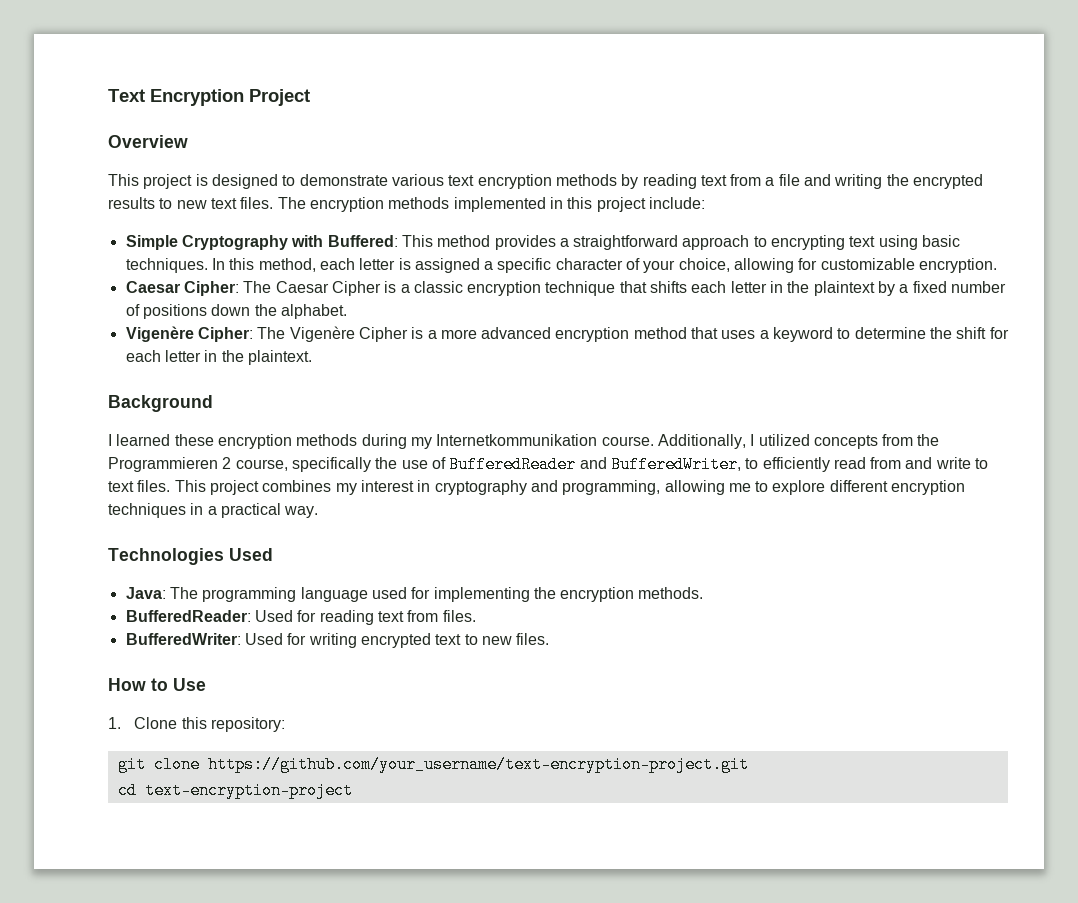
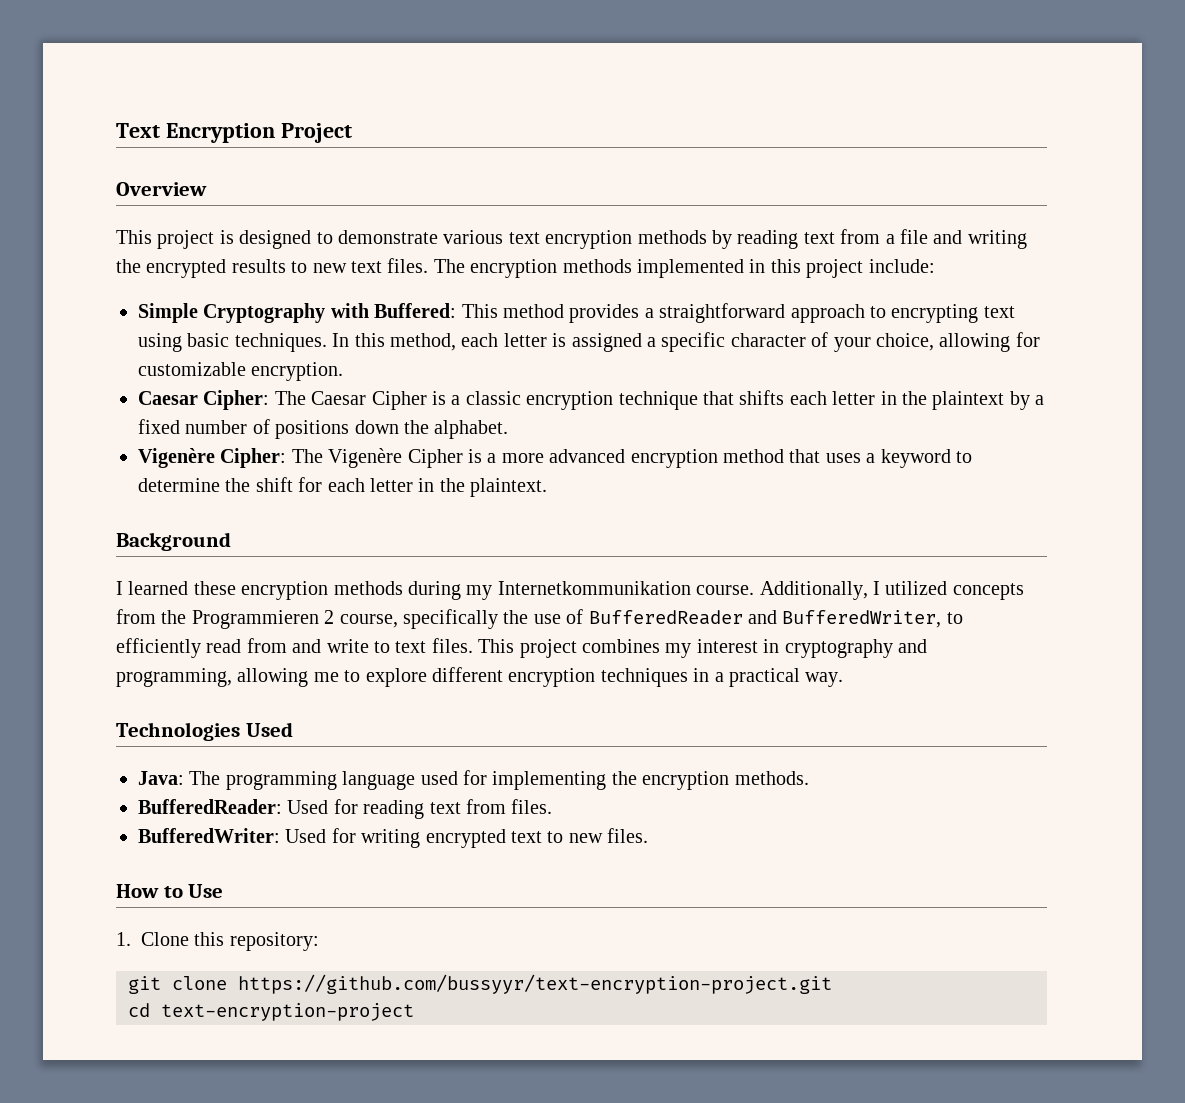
[207,756,749,773] https://github.com/your_username/text-encryption-project.git -> [238,974,832,994] https://github.com/bussyyr/text-encryption-project.git

